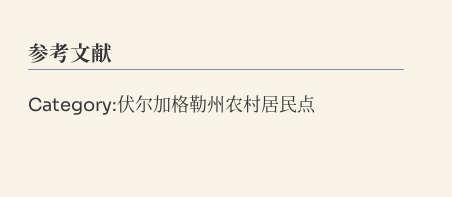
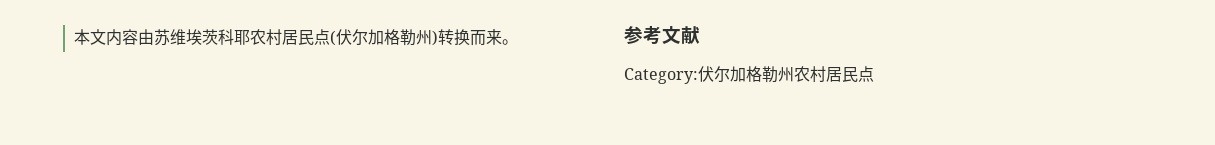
(28, 53) none -> [74,29,519,46] 本文内容由苏维埃茨科耶农村居民点(伏尔加格勒州)转换而来。 //

